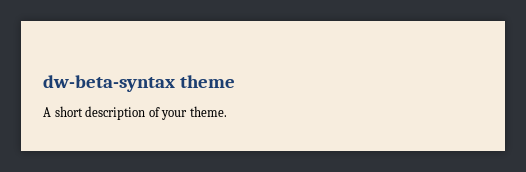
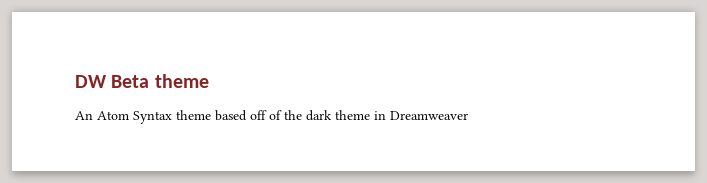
[43,75,175,92] dw-beta-syntax -> [75,75,150,88] DW Beta
[43,106,227,120] A short description of your theme. -> [75,110,468,124] An Atom Syntax theme based off of the dark theme in Dreamweaver

